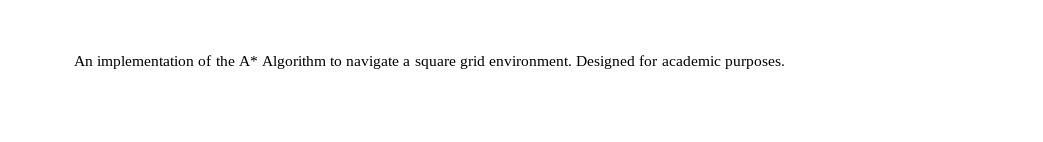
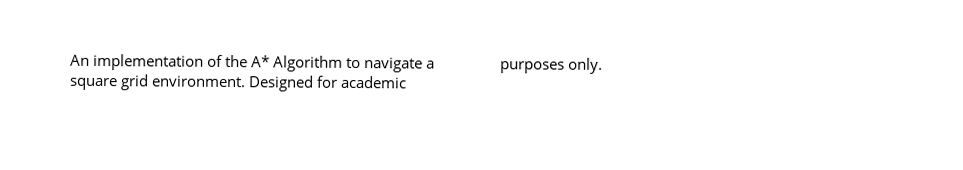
[724,59,785,69] purposes. -> [500,57,604,74] purposes only.

